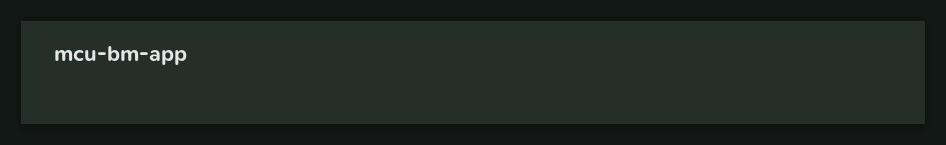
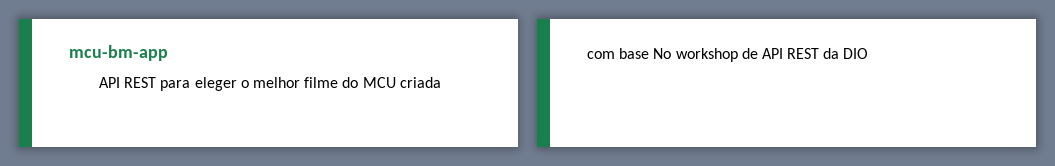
(187, 55) none -> [99,77,441,91] [587,48,869,62] // API REST para eleger o melhor filme do MCU criada com base No workshop de API REST da DIO

